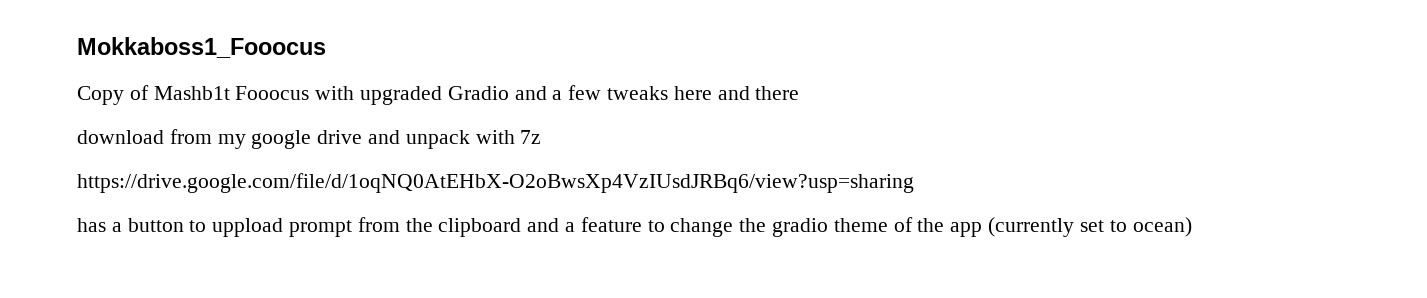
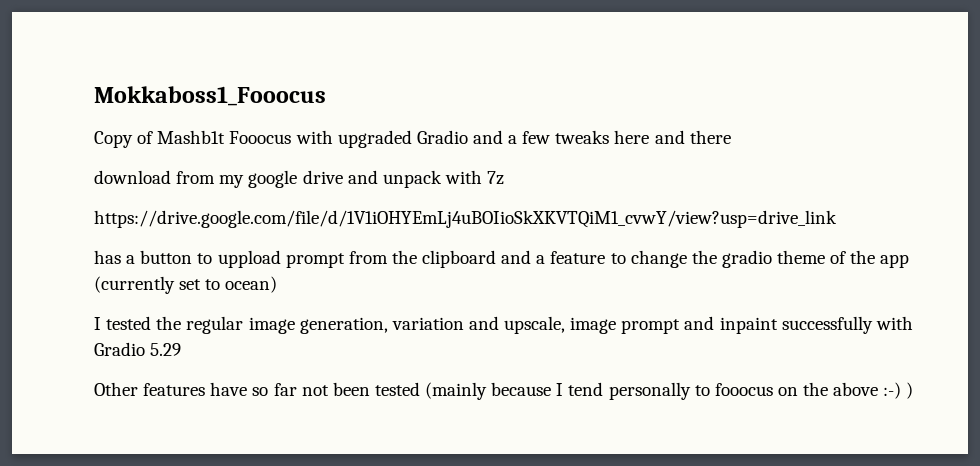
[77,173,914,193] https://drive.google.com/file/d/1oqNQ0AtEHbX-O2oBwsXp4VzIUsdJRBq6/view?usp=sharing -> [94,210,837,228] https://drive.google.com/file/d/1V1iOHYEmLj4uBOIioSkXKVTQiM1_cvwY/view?usp=drive_link
(1192, 227) none -> [94,316,913,334] [94,342,182,356] [94,382,914,400] // I tested the regular image generation, variation and upscale, image prompt and inpaint successfully with Gradio 5.29 // Other features have so far not been tested (mainly because I tend personally to fooocus on the above :-) )

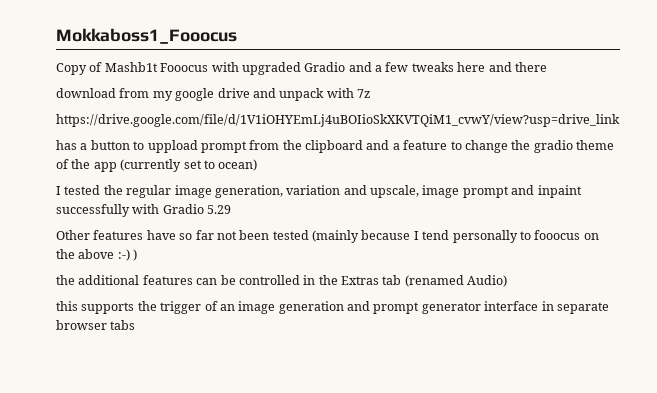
(914, 390) none -> [56,275,508,287] [56,301,609,314] [56,320,136,330] // the additional features can be controlled in the Extras tab (renamed Audio) // this supports the trigger of an image generation and prompt generator interface in separate browser tabs

